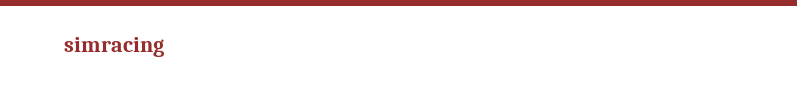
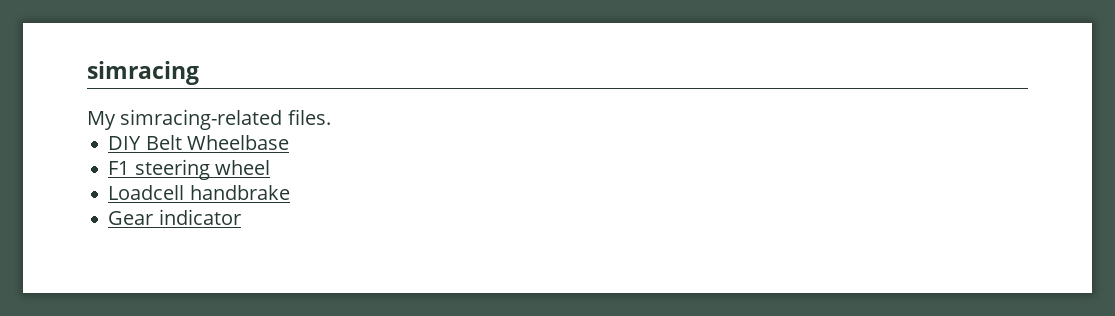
(164, 47) none -> [87,109,331,130] [108,135,289,150] [108,159,270,180] [108,185,290,200] [108,209,241,225] // My simracing-related files. // DIY Belt Wheelbase // F1 steering wheel // Loadcell handbrake // Gear indicator

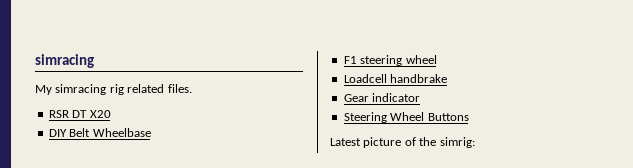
[120,109,331,130] simracing-related files. -> [55,84,192,95] [48,110,111,118] simracing rig related files. // RSR DT X20
(241, 217) none -> [343,112,469,123] [330,137,475,148] // Steering Wheel Buttons // Latest picture of the simrig:

